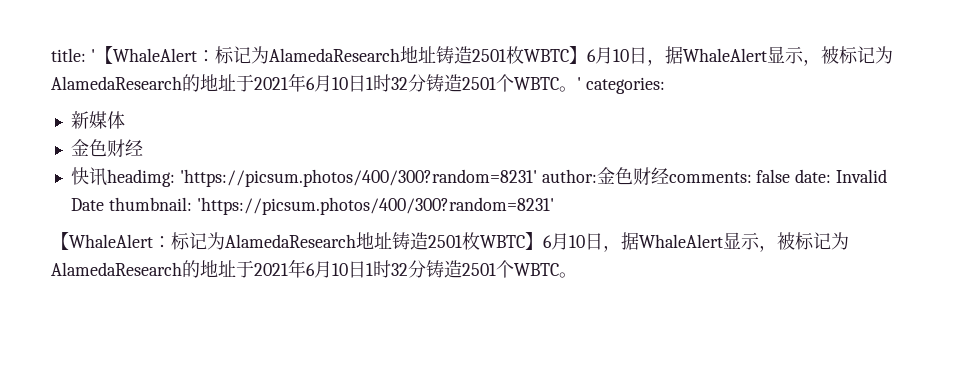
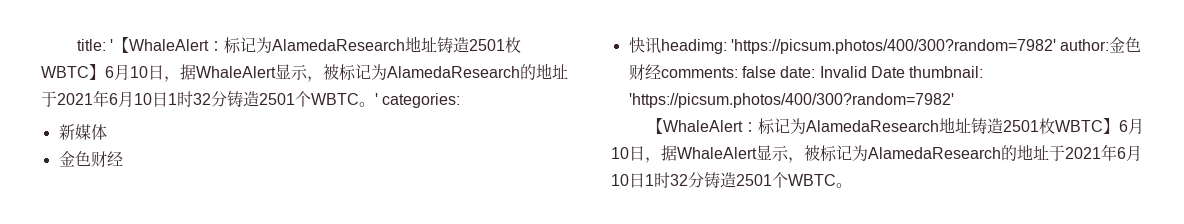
[179,169,537,187] 'https://picsum.photos/400/300?random=8231' -> [730,39,1056,54] 'https://picsum.photos/400/300?random=7982'
[196,197,554,215] 'https://picsum.photos/400/300?random=8231' -> [628,93,954,108] 'https://picsum.photos/400/300?random=7982'

